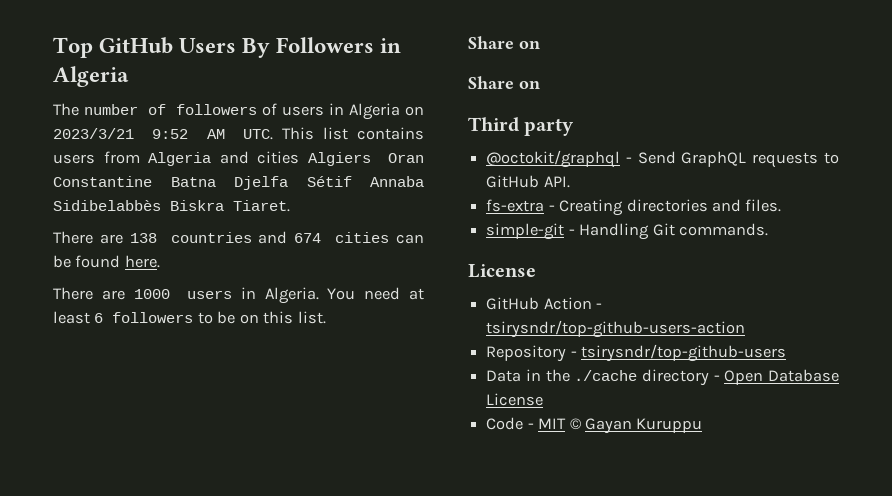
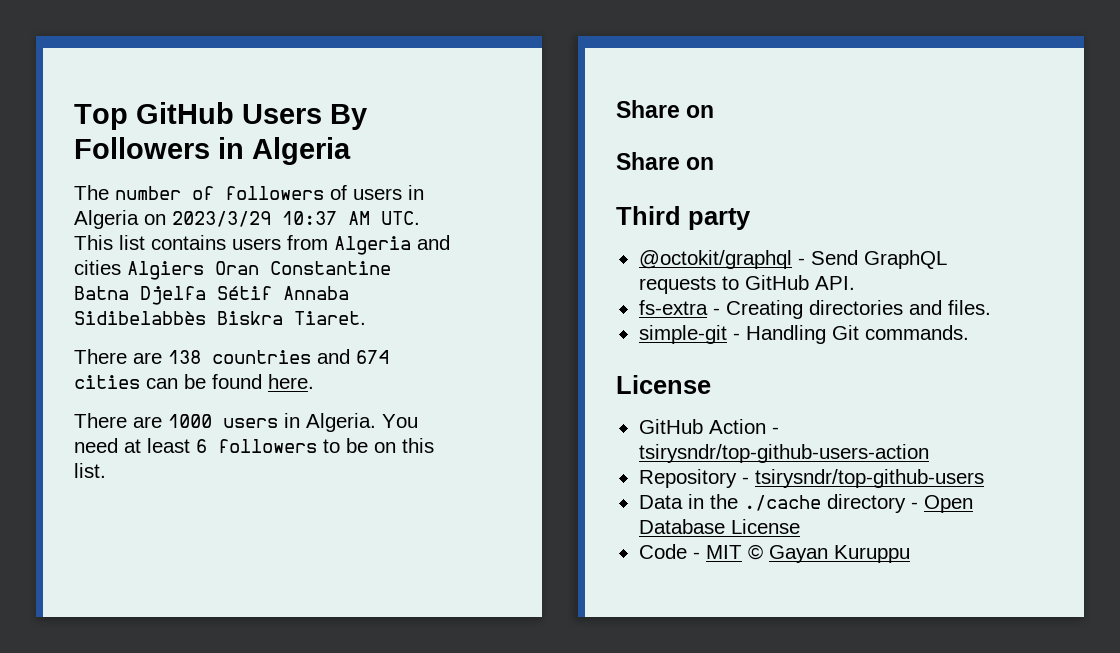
[53,128,189,139] 2023/3/21 9:52 -> [172,211,337,227] 2023/3/29 10:37

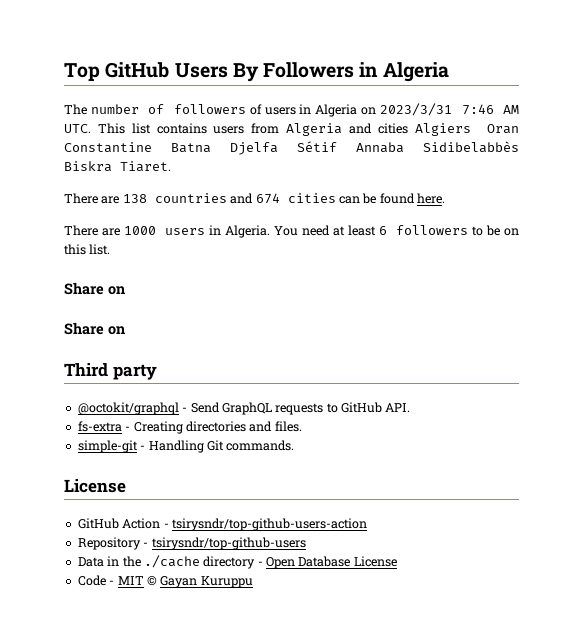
[172,211,337,227] 2023/3/29 10:37 -> [380,103,494,116] 2023/3/31 7:46

